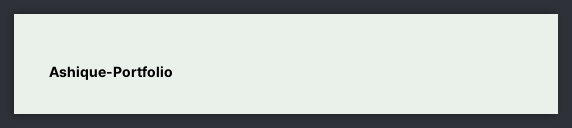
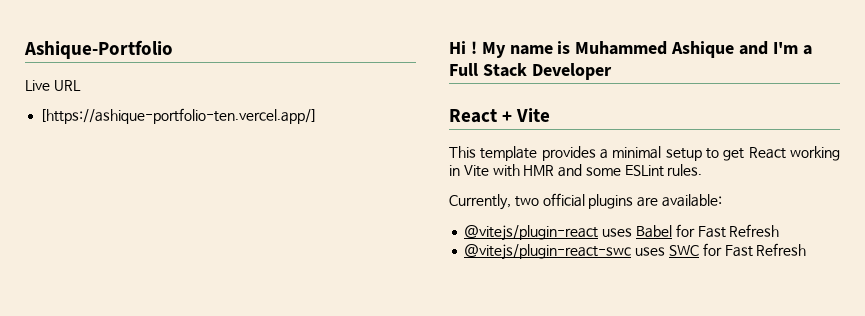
(173, 73) none -> [25,80,81,91] [40,108,318,124] [449,41,812,58] [449,63,612,80] [449,108,551,123] [449,146,840,161] [449,164,703,177] [449,193,722,210] [464,224,780,241] [464,243,807,260] // Live URL // [https://ashique-portfolio-ten.vercel.app/] // Hi ! My name is Muhammed Ashique and I'm a Full Stack Developer // React + Vite // This template provides a minimal setup to get React working in Vite with HMR and some ESLint rules. // Currently, two official plugins are available: // @vitejs/plugin-react uses Babel for Fast Refresh // @vitejs/plugin-react-swc uses SWC for Fast Refresh

